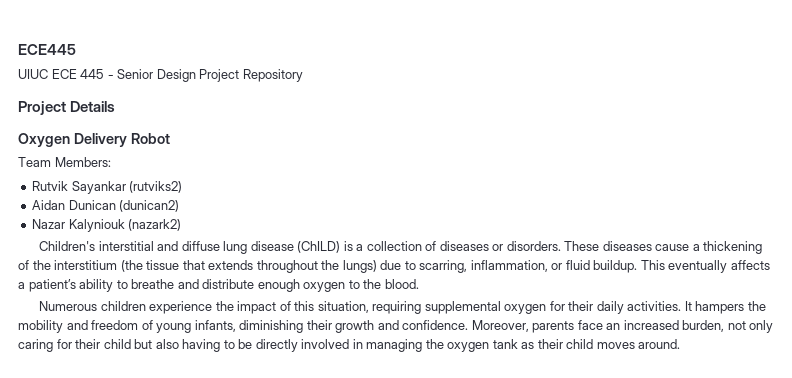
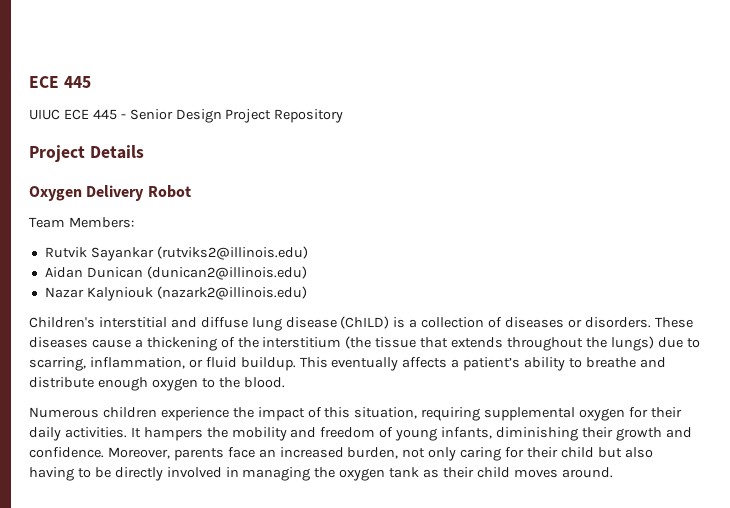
[18,44,76,55] ECE445 -> [29,76,91,88] ECE 445
[129,181,183,193] (rutviks2) -> [156,246,308,260] (rutviks2@illinois.edu)
[119,200,180,212] (dunican2) -> [146,266,307,280] (dunican2@illinois.edu)
[128,219,182,231] (nazark2) -> [156,286,307,300] (nazark2@illinois.edu)

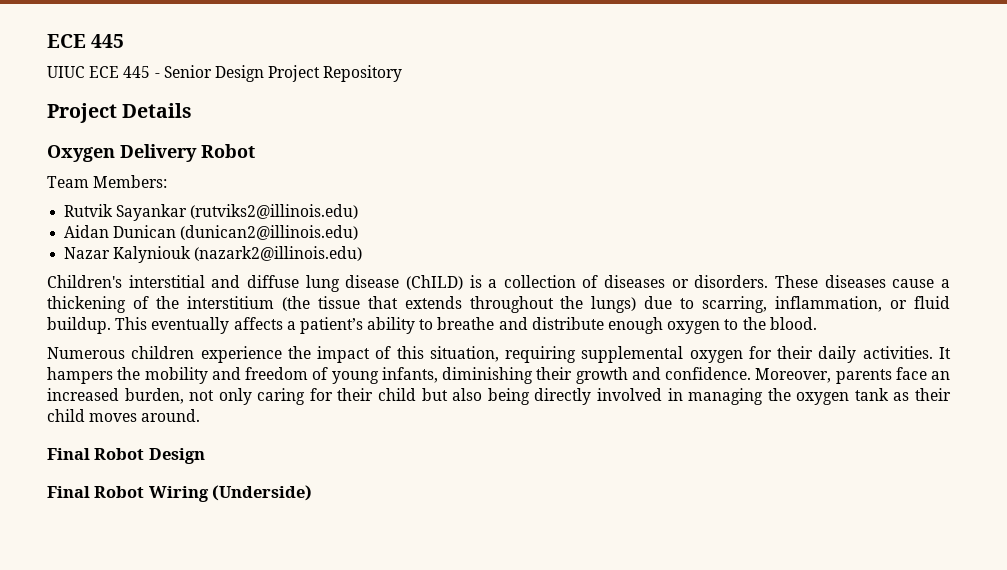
[29,467,111,481] having to be -> [487,388,530,405] being
(613, 472) none -> [47,448,205,464] [47,485,313,502] // Final Robot Design // Final Robot Wiring (Underside)

